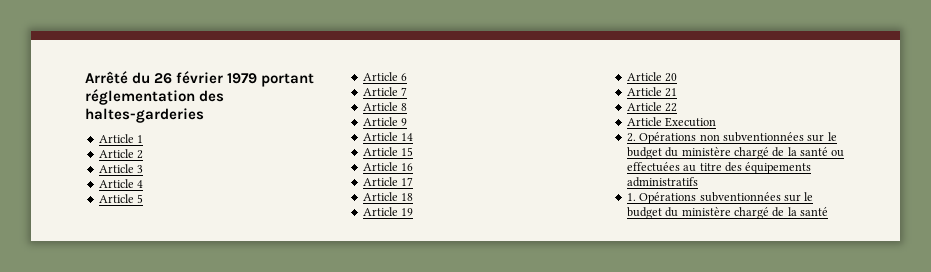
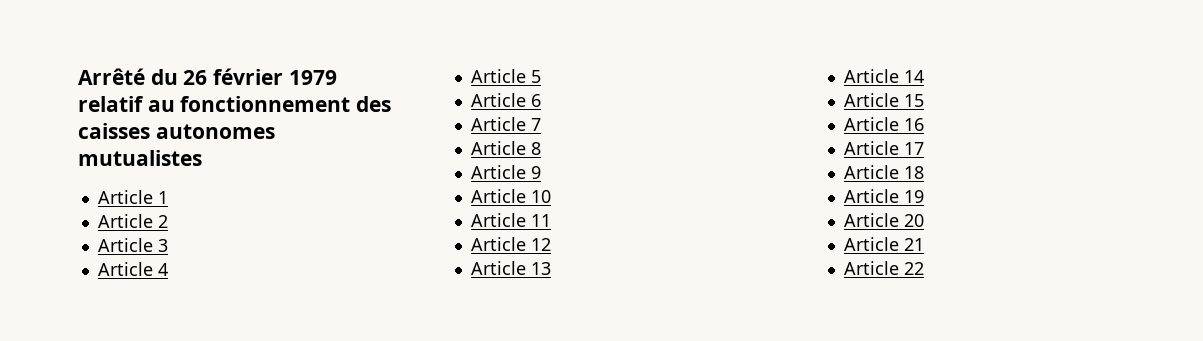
[261,73,315,87] [85,89,225,105] [85,108,204,123] portant réglementation des haltes-garderies -> [78,96,392,112] [78,123,275,139] [78,150,202,166] relatif au fonctionnement des caisses autonomes mutualistes
(408, 122) none -> [470,189,551,203] [470,213,551,227] [470,237,551,251] [470,261,551,275] // Article 10 // Article 11 // Article 12 // Article 13
[626,117,717,127] [626,132,837,144] [626,147,845,159] [626,162,812,174] [626,177,698,187] [626,192,814,204] [626,207,828,219] // Article Execution // 2. Opérations non subventionnées sur le budget du ministère chargé de la santé ou effectuées au titre des équipements administratifs // 1. Opérations subventionnées sur le budget du ministère chargé de la santé -> (924, 268) none

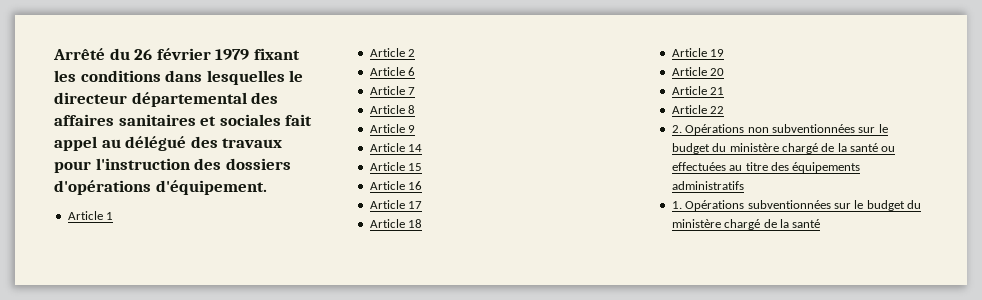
[78,96,392,112] [78,123,275,139] [78,150,202,166] [97,190,168,204] [97,214,168,228] [97,238,168,252] [97,262,168,276] [470,69,541,83] relatif au fonctionnement des caisses autonomes mutualistes // Article 1 // Article 2 // Article 3 // Article 4 // Article 5 -> [253,48,300,60] [54,70,304,85] [54,92,279,107] [54,114,313,126] [54,136,283,151] [54,158,291,173] [54,180,267,195] [67,211,114,220] [369,48,416,57] fixant les conditions dans lesquelles le directeur départemental des affaires sanitaires et sociales fait appel au délégué des travaux pour l'instruction des dossiers d'opérations d'équipement. // Article 1 // Article 2
[470,189,551,203] [470,213,551,227] [470,237,551,251] [470,261,551,275] // Article 10 // Article 11 // Article 12 // Article 13 -> (416, 129) none
(924, 268) none -> [671,124,888,135] [671,143,896,154] [671,162,861,173] [671,181,744,190] [671,200,921,211] [671,219,821,230] // 2. Opérations non subventionnées sur le budget du ministère chargé de la santé ou effectuées au titre des équipements administratifs // 1. Opérations subventionnées sur le budget du ministère chargé de la santé

